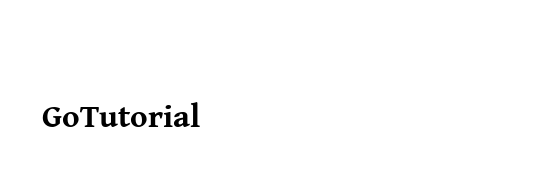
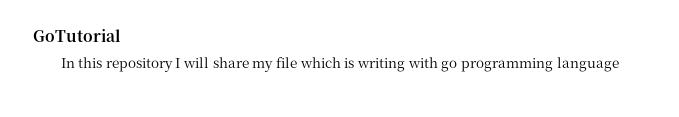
(200, 114) none -> [60,57,619,72] // In this repository I will share my file which is writing with go programming language

